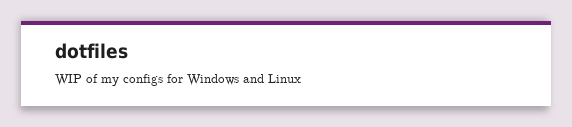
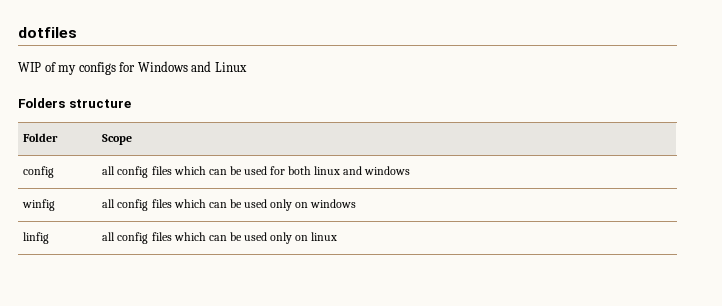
(301, 78) none -> [18,98,131,108] [23,133,59,142] [102,134,133,145] [23,166,55,178] [102,166,411,178] [22,199,56,211] [102,199,357,211] [23,232,50,244] [102,232,338,244] // Folders structure // Folder | Scope // config | all config files which can be used for both linux and windows // winfig | all config files which can be used only on windows // linfig | all config files which can be used only on linux

